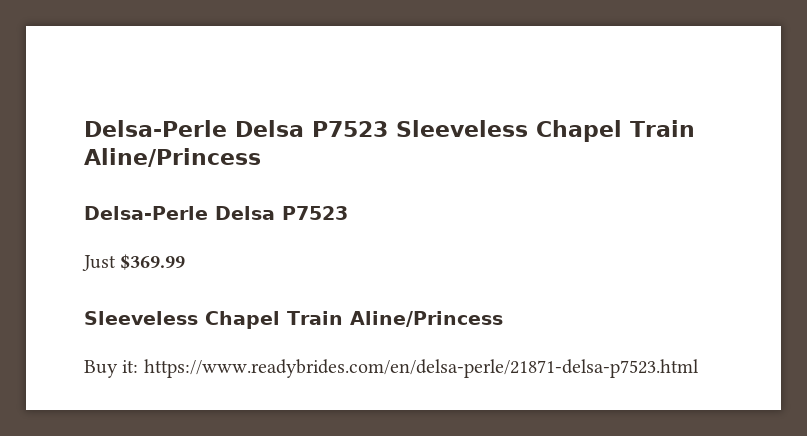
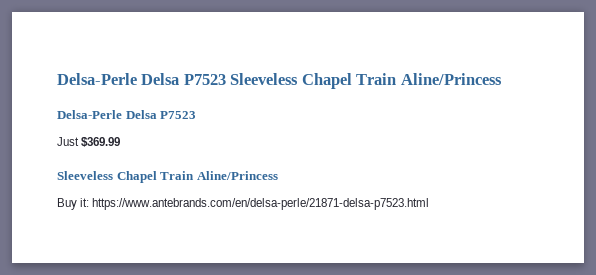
[143,359,699,378] https://www.readybrides.com/en/delsa-perle/21871-delsa-p7523.html -> [92,198,430,210] https://www.antebrands.com/en/delsa-perle/21871-delsa-p7523.html

